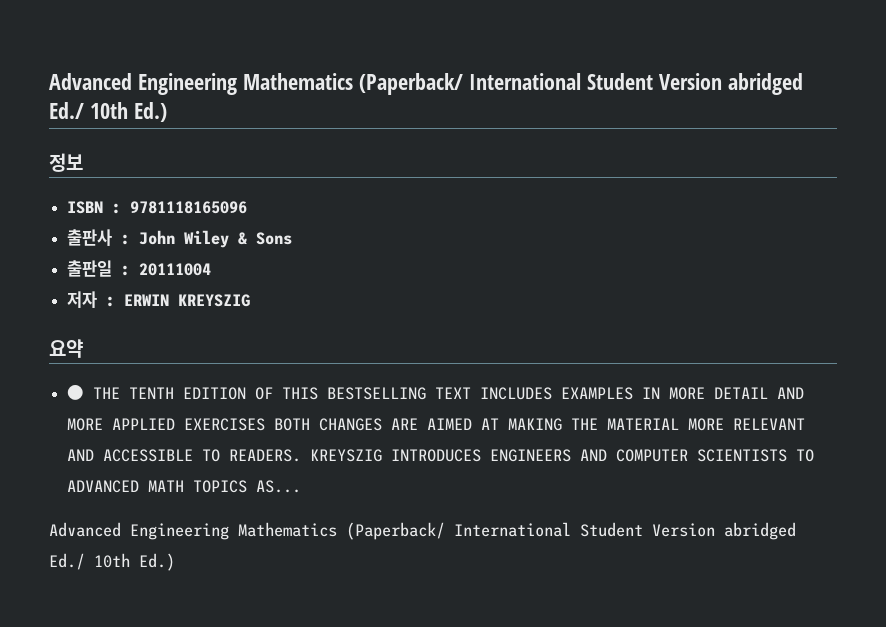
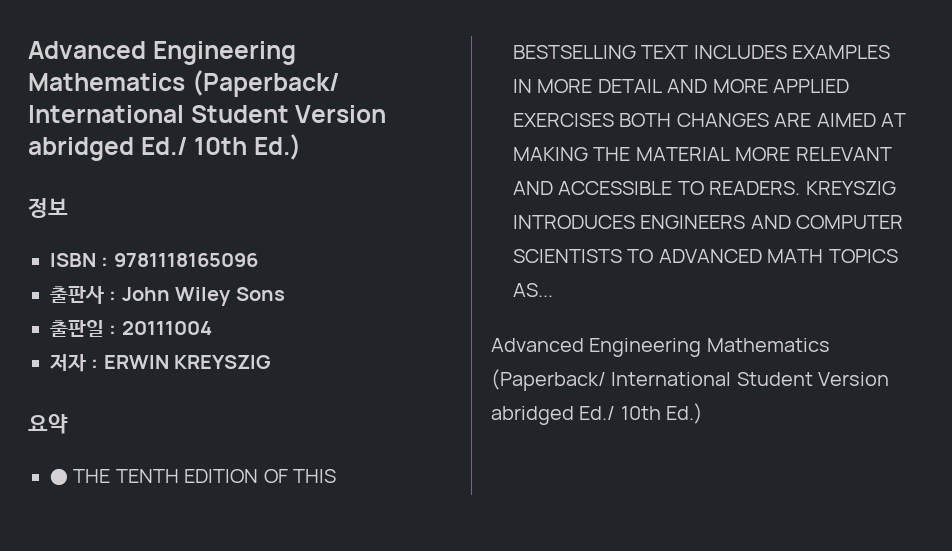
[238,232,248,245] & -> (232, 296) none

